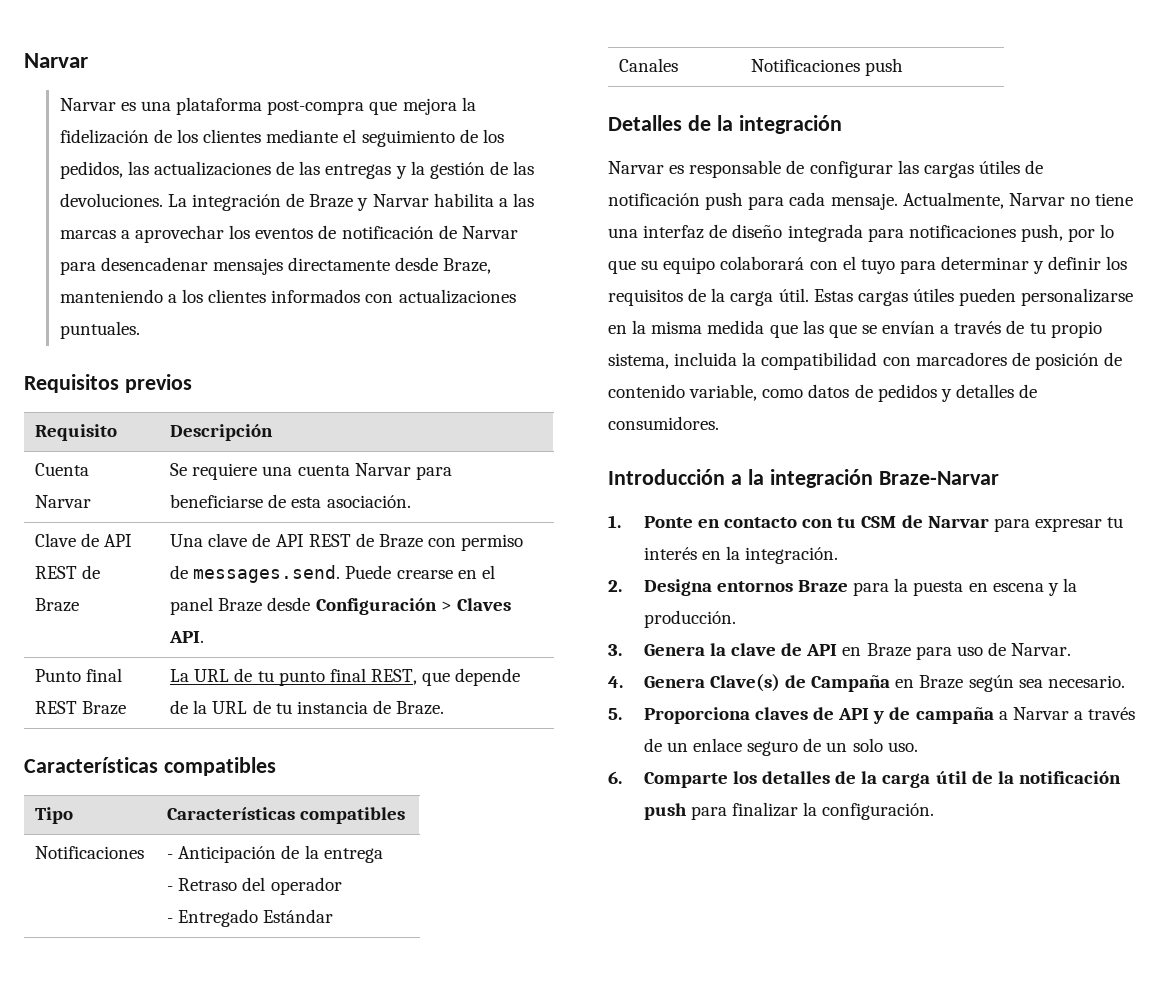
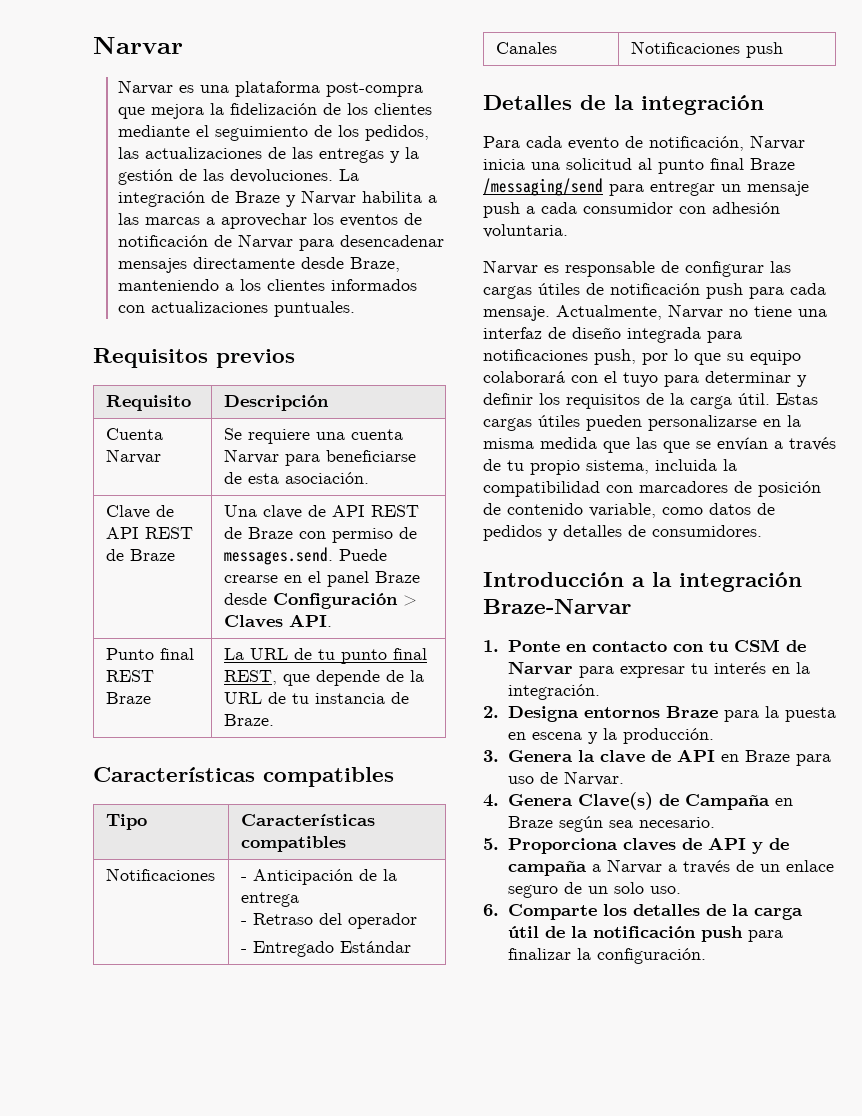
(842, 124) none -> [483,135,805,151] [483,158,795,174] [483,178,809,196] [483,202,780,218] [483,224,568,238] // Para cada evento de notificación, Narvar inicia una solicitud al punto final Braze /messaging/send para entregar un mensaje push a cada consumidor con adhesión voluntaria.

